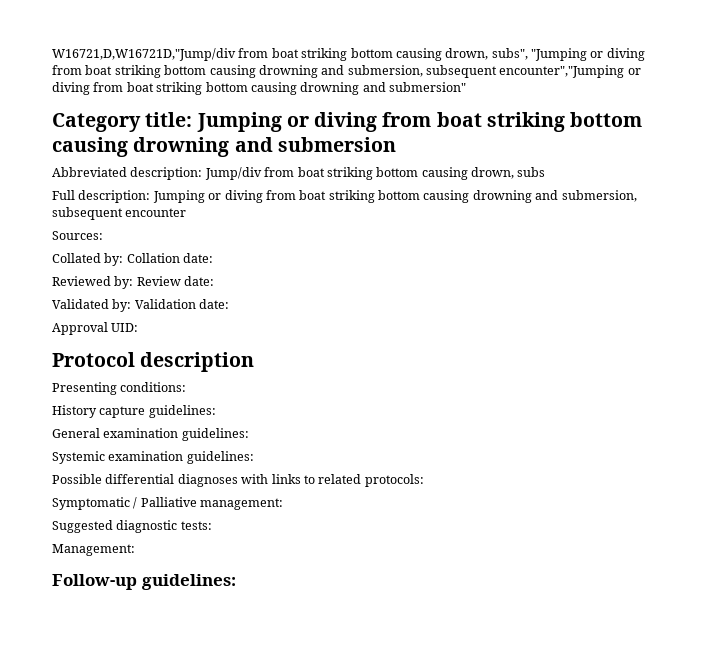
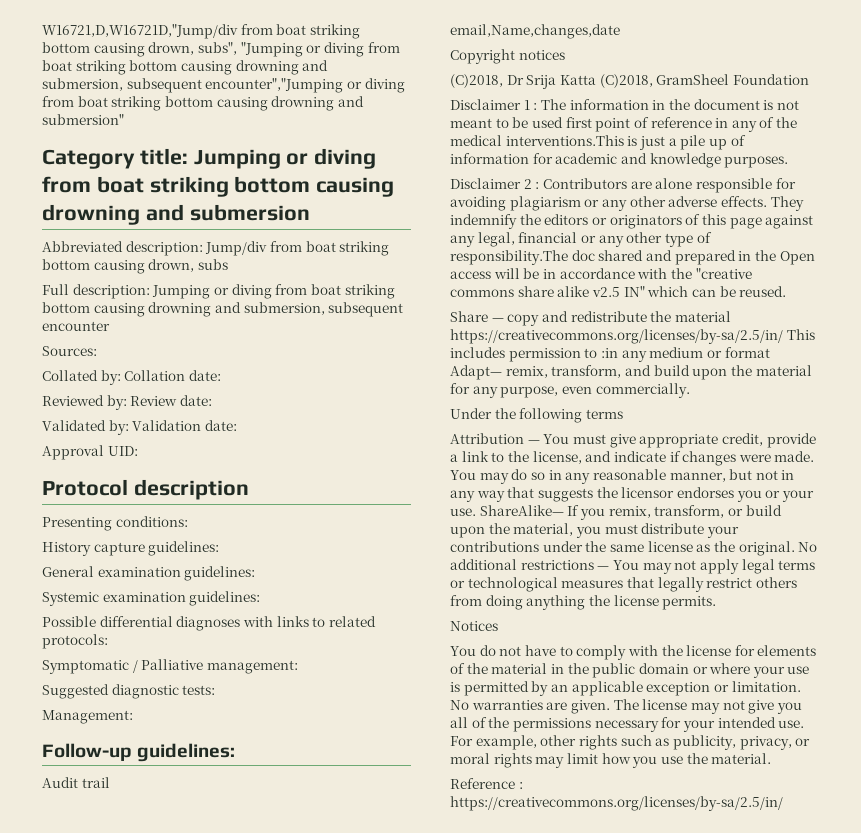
(236, 582) none -> [42,777,110,788] [450,24,620,39] [450,49,565,64] [450,74,809,89] [450,99,799,110] [450,117,798,132] [450,135,746,150] [450,153,789,168] [450,178,796,193] [450,196,804,211] [450,214,814,229] [450,232,712,247] [450,250,815,265] [450,268,752,279] [450,286,787,297] [450,311,731,326] [450,329,815,344] [450,347,770,362] [450,365,812,380] [450,383,690,398] [450,408,623,423] [450,433,816,448] [450,451,815,466] [450,469,795,484] [450,487,814,502] [450,505,782,520] [450,523,739,538] [450,541,818,556] [450,559,816,574] [450,577,797,592] [450,595,717,610] [450,621,498,631] [450,645,817,660] [450,663,810,678] [450,681,801,696] [450,699,802,714] [450,717,805,732] [450,735,811,750] [450,753,772,768] [450,778,523,789] [450,796,783,811] // Audit trail // email,Name,changes,date // Copyright notices // (C)2018, Dr Srija Katta (C)2018, GramSheel Foundation // Disclaimer 1 : The information in the document is not meant to be used first point of reference in any of the medical interventions.This is just a pile up of information for academic and knowledge purposes. // Disclaimer 2 : Contributors are alone responsible for avoiding plagiarism or any other adverse effects. They indemnify the editors or originators of this page against any legal, financial or any other type of responsibility.The doc shared and prepared in the Open access will be in accordance with the "creative commons share alike v2.5 IN" which can be reused. // Share — copy and redistribute the material https://creativecommons.org/licenses/by-sa/2.5/in/ This includes permission to :in any medium or format Adapt— remix, transform, and build upon the material for any purpose, even commercially. // Under the following terms // Attribution — You must give appropriate credit, provide a link to the license, and indicate if changes were made. You may do so in any reasonable manner, but not in any way that suggests the licensor endorses you or your use. ShareAlike— If you remix, transform, or build upon the material, you must distribute your contributions under the same license as the original. No additional restrictions — You may not apply legal terms or technological measures that legally restrict others from doing anything the license permits. // Notices // You do not have to comply with the license for elements of the material in the public domain or where your use is permitted by an applicable exception or limitation. No warranties are given. The license may not give you all of the permissions necessary for your intended use. For example, other rights such as publicity, privacy, or moral rights may limit how you use the material. // Reference : https://creativecommons.org/licenses/by-sa/2.5/in/

